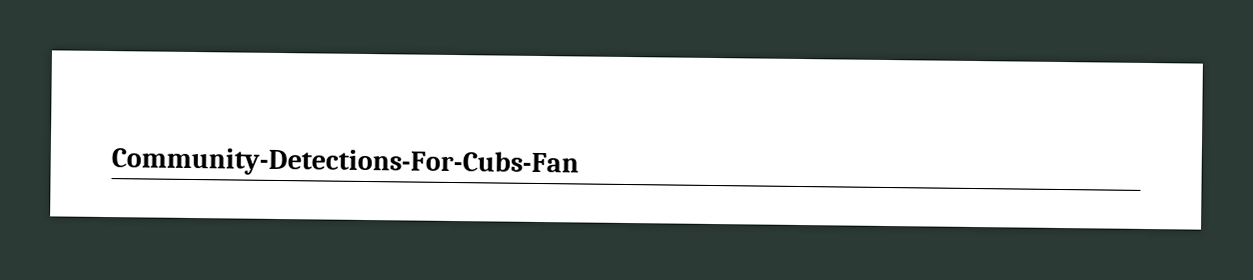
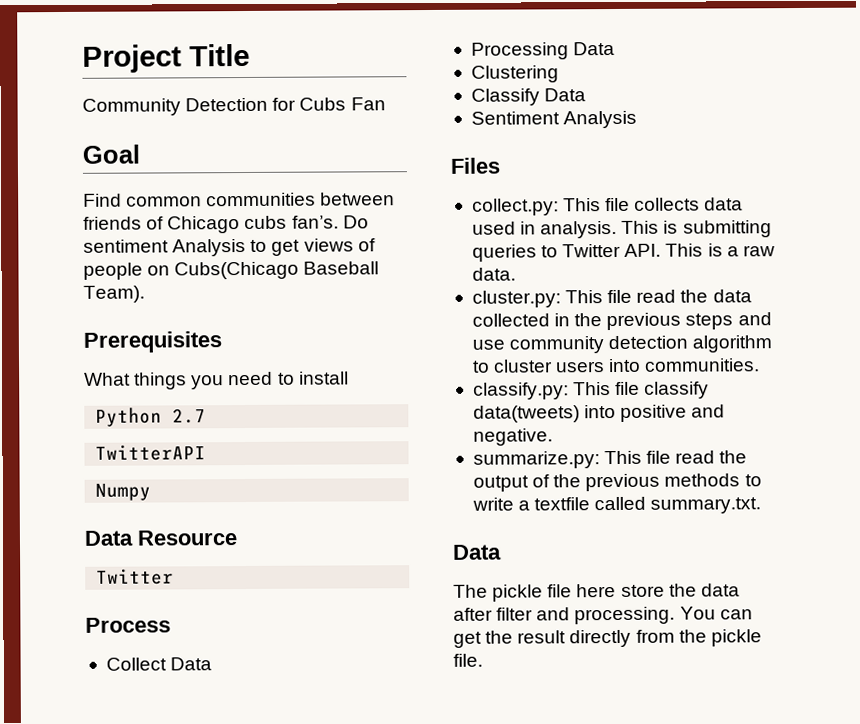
[111,147,579,179] Community-Detections-For-Cubs-Fan -> [82,43,250,73] [82,97,386,116] [82,144,140,164] [83,192,396,207] [83,215,369,234] [83,238,376,257] [83,261,380,280] [83,285,145,303] [83,331,222,353] [84,371,349,390] [95,407,207,427] [95,444,207,461] [95,483,152,501] [84,530,237,546] [96,568,175,585] [85,617,171,633] [105,657,213,671] [470,41,616,60] [470,65,559,83] [470,88,587,106] [470,110,638,129] [450,157,500,174] [471,197,744,216] [471,220,772,239] [471,243,775,262] [471,267,516,281] [471,289,752,308] [471,312,772,331] [471,335,773,354] [471,358,761,373] [472,381,710,400] [472,404,726,423] [472,428,553,446] [472,450,748,469] [472,473,762,492] [471,496,762,514] [452,544,502,560] [453,583,740,602] [453,606,753,625] [453,629,762,648] [453,653,483,667] Project Title // Community Detection for Cubs Fan // Goal // Find common communities between friends of Chicago cubs fan’s. Do sentiment Analysis to get views of people on Cubs(Chicago Baseball Team). // Prerequisites // What things you need to install // Python 2.7 // TwitterAPI // Numpy // Data Resource // Twitter // Process // Collect Data // Processing Data // Clustering // Classify Data // Sentiment Analysis // Files // collect.py: This file collects data used in analysis. This is submitting queries to Twitter API. This is a raw data. // cluster.py: This file read the data collected in the previous steps and use community detection algorithm to cluster users into communities. // classify.py: This file classify data(tweets) into positive and negative. // summarize.py: This file read the output of the previous methods to write a textfile called summary.txt. // Data // The pickle file here store the data after filter and processing. You can get the result directly from the pickle file.

